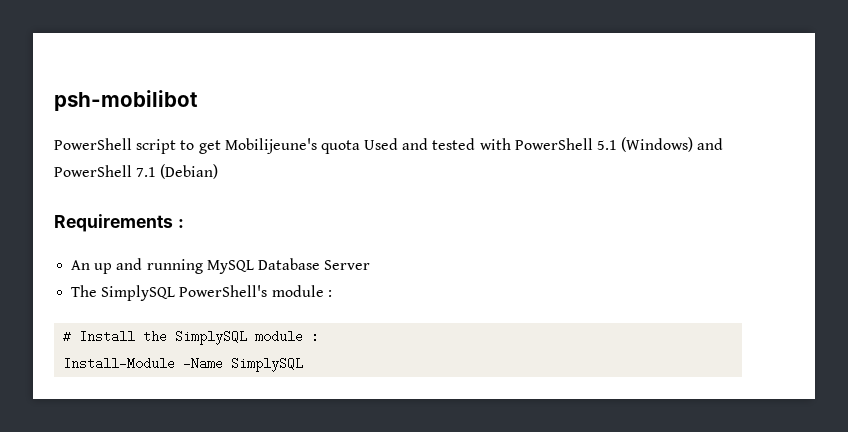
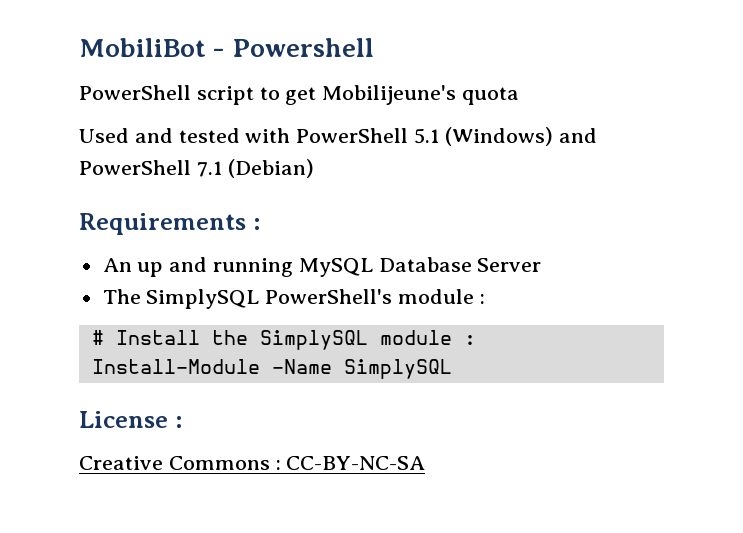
[54,90,198,111] psh-mobilibot -> [79,38,374,57] MobiliBot - Powershell
(360, 147) none -> (520, 96) //
(304, 364) none -> [79,411,183,428] [79,456,426,470] // License : // Creative Commons : CC-BY-NC-SA

